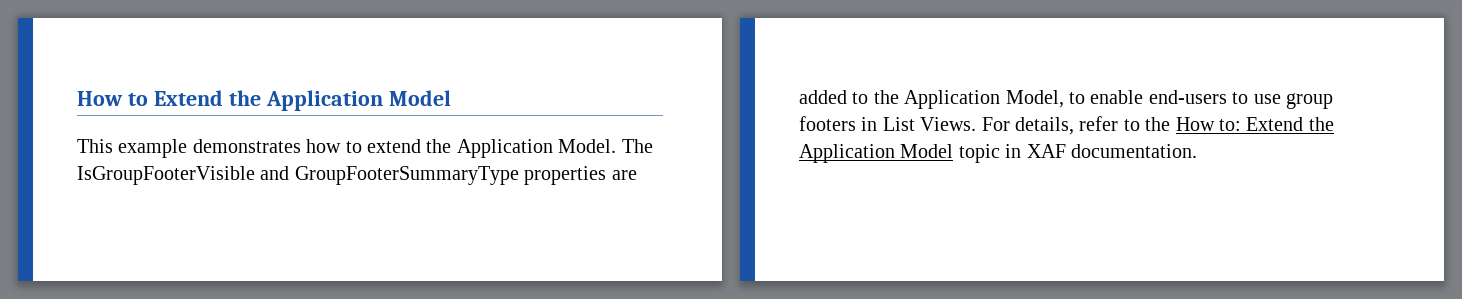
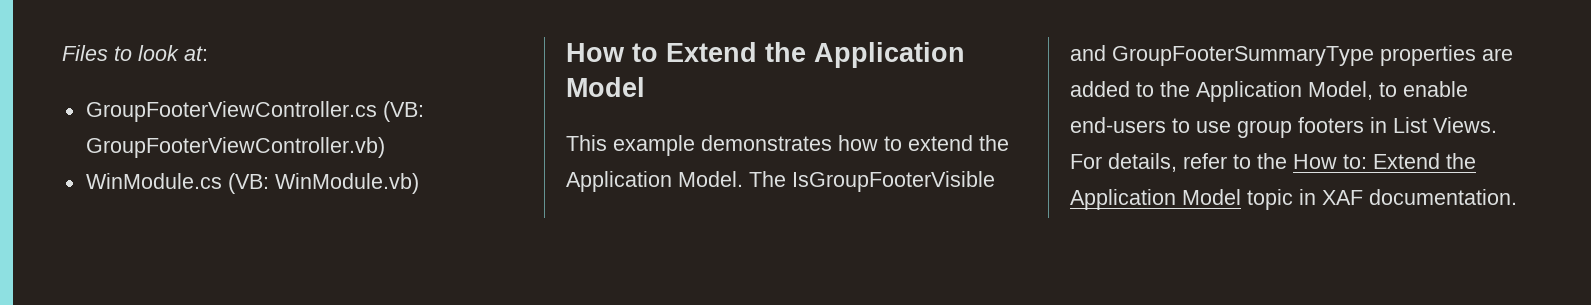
(77, 98) none -> [62,45,208,61] [85,101,424,122] [85,137,385,158] [85,173,419,194] Files to look at: // GroupFooterViewController.cs (VB: GroupFooterViewController.vb) // WinModule.cs (VB: WinModule.vb) //

